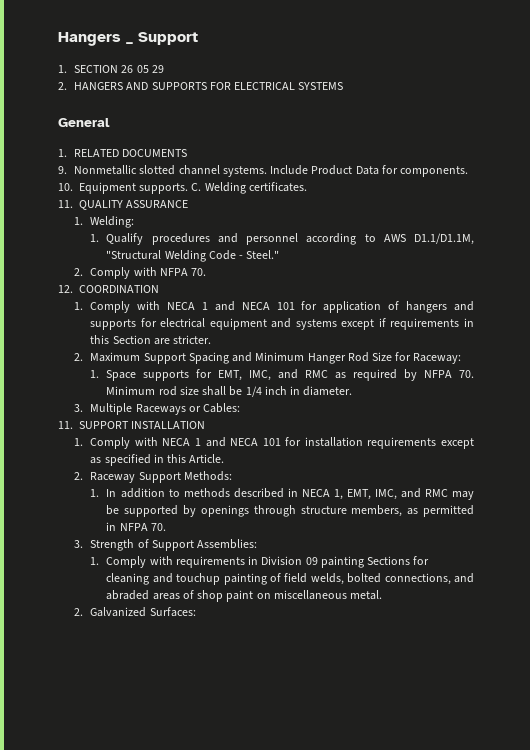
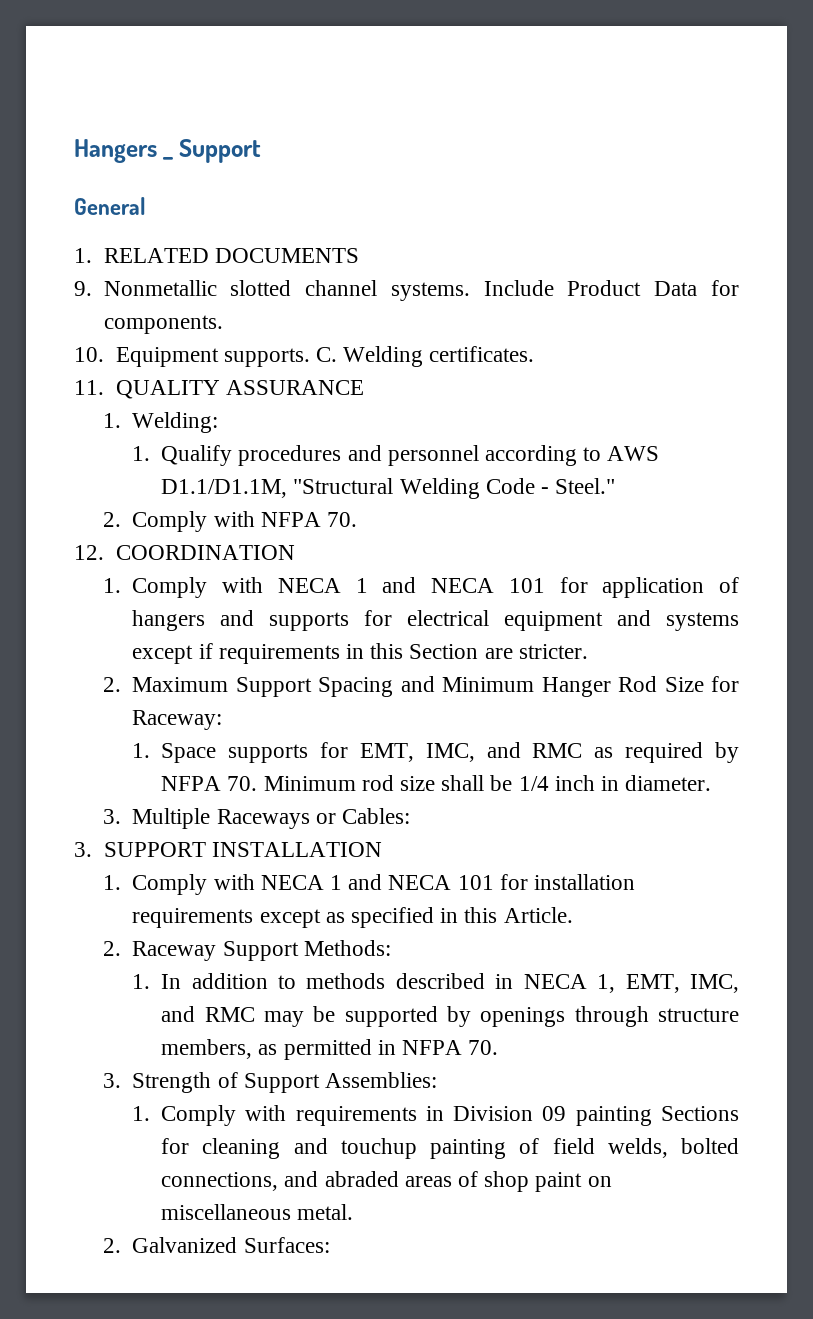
[58,65,164,73] [58,82,344,90] // 1. SECTION 26 05 29 // 2. HANGERS AND SUPPORTS FOR ELECTRICAL SYSTEMS -> (261, 151) none
[58,421,73,429] 11. -> [74,842,92,857] 3.

